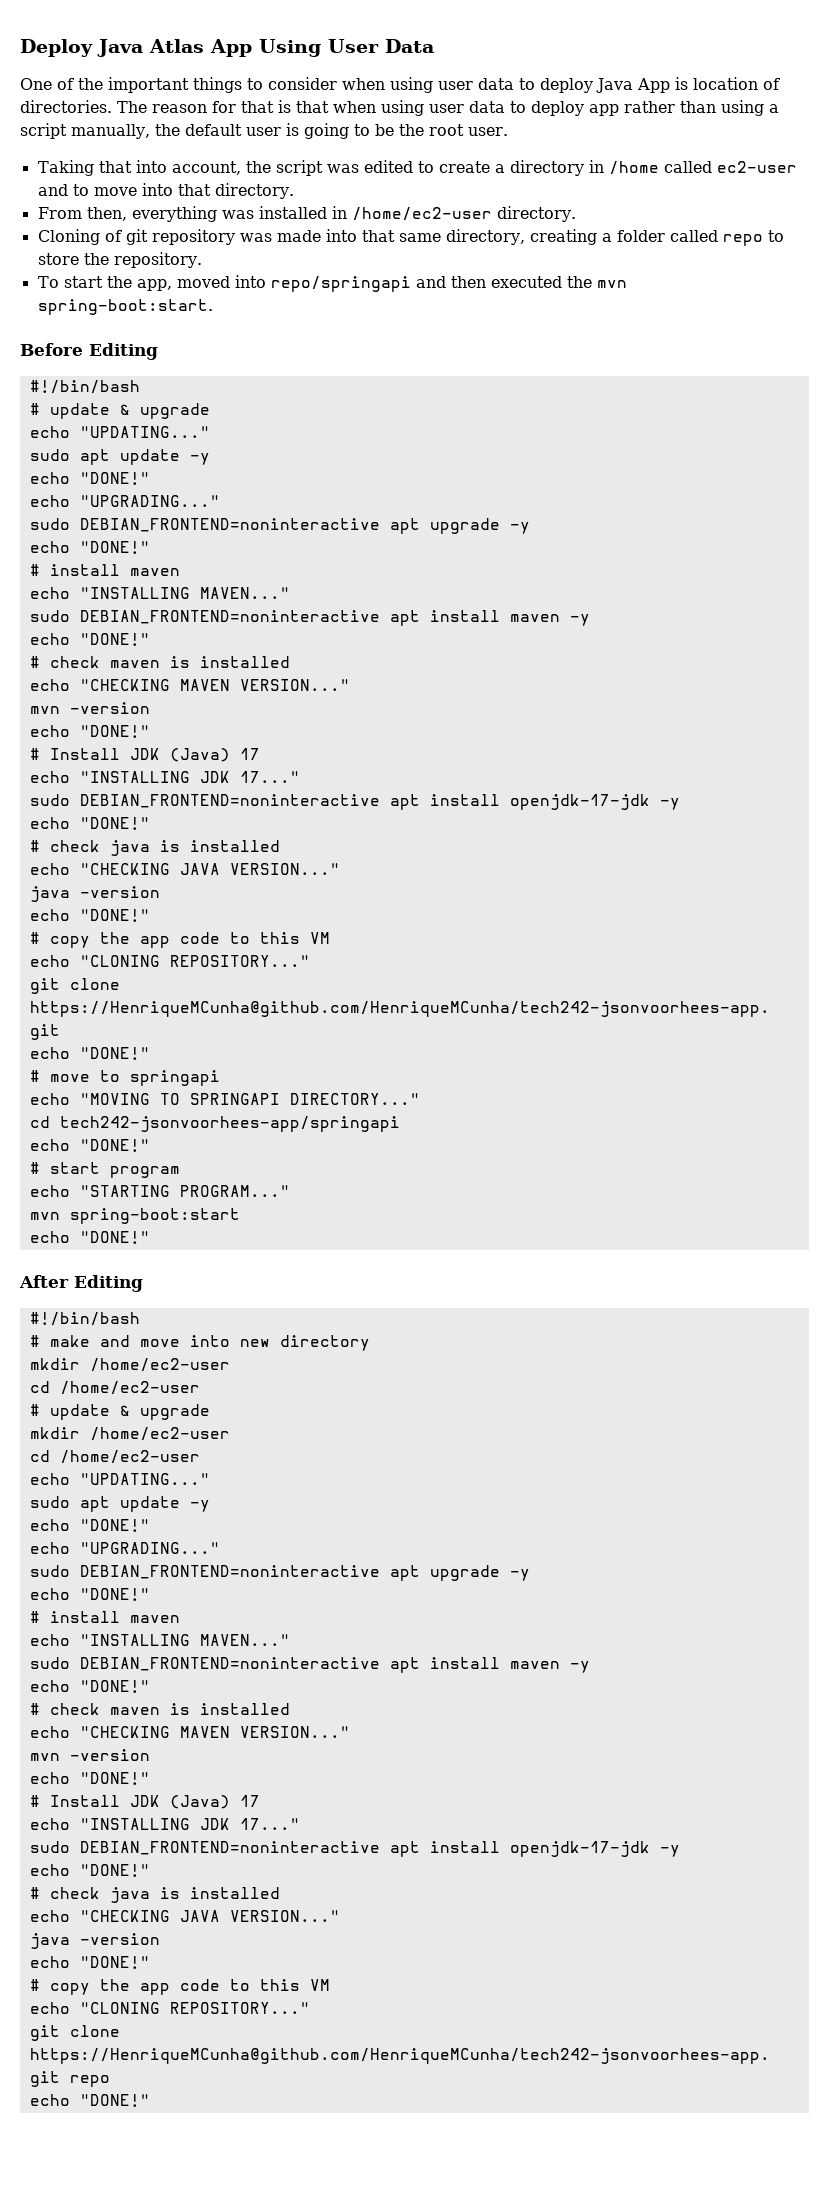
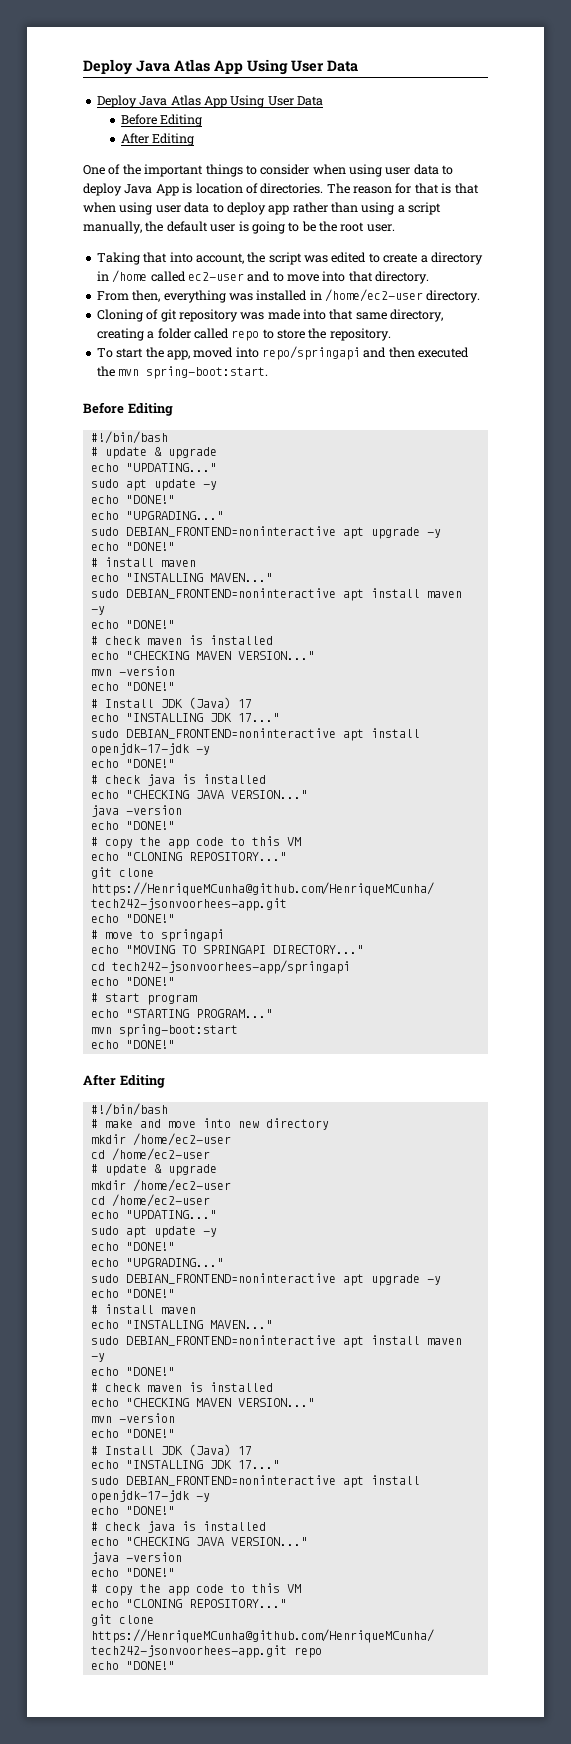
[20,39,434,57] Deploy Java Atlas App Using User Data -> [83,59,358,75] [96,95,323,108] [121,114,203,127] [121,133,195,146] Deploy Java Atlas App Using User Data // Deploy Java Atlas App Using User Data // Before Editing // After Editing

